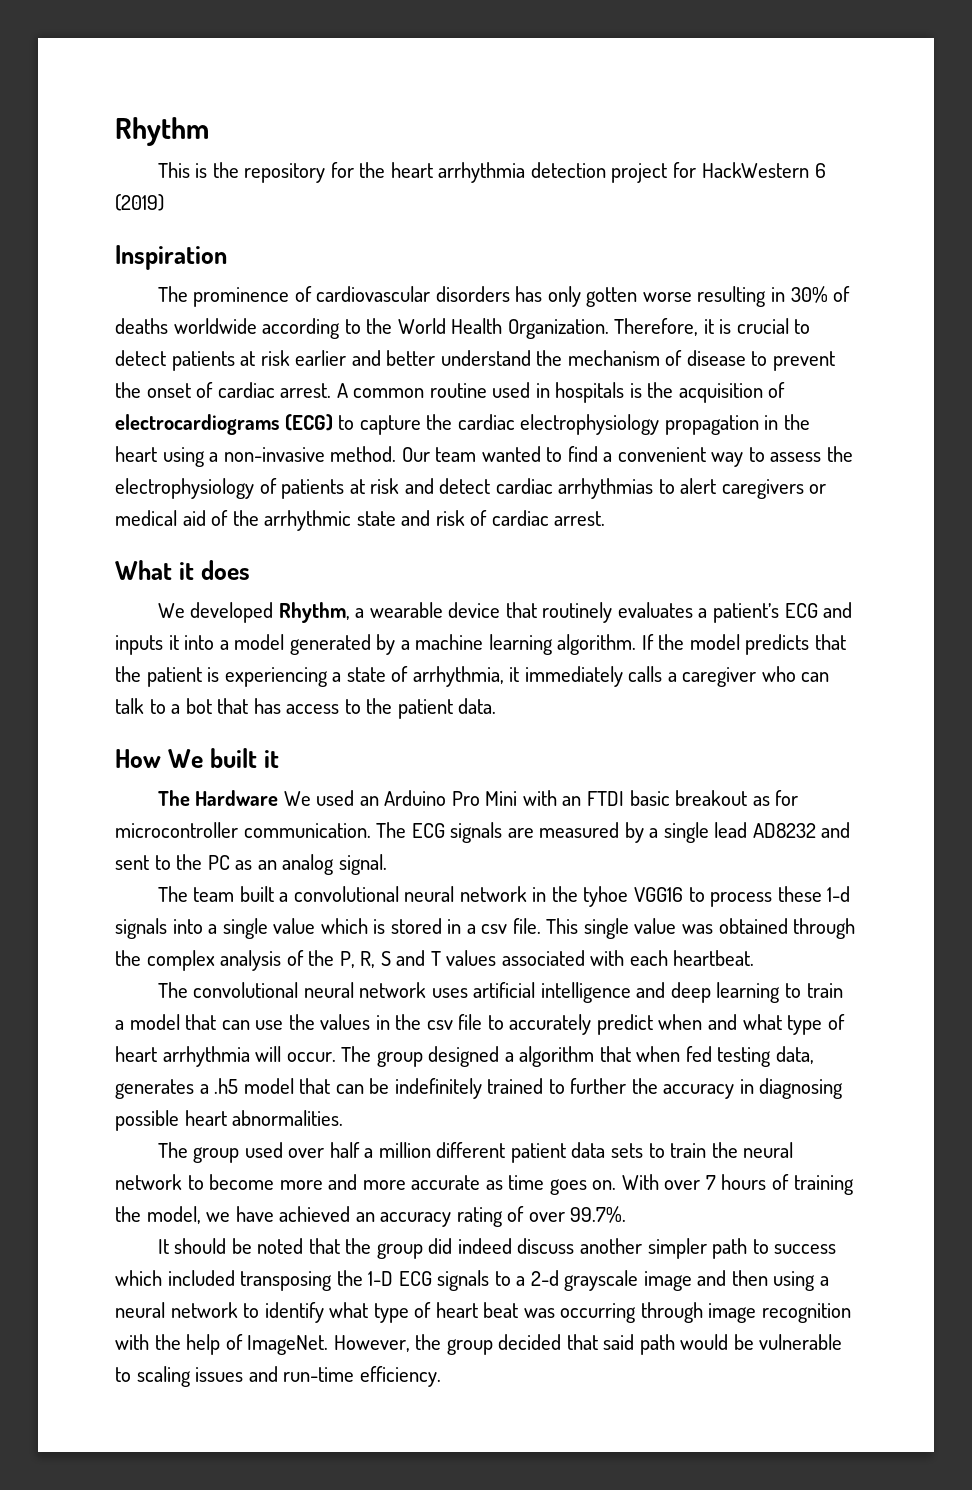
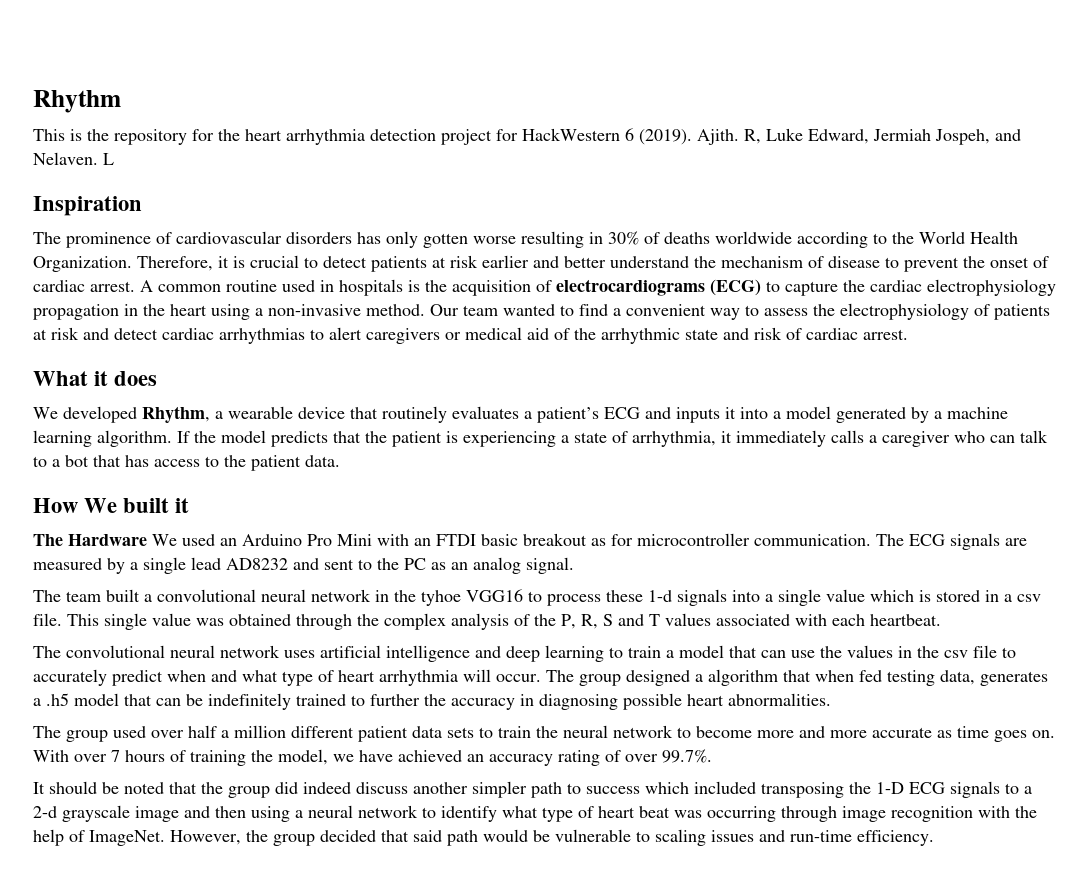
[115,194,164,211] (2019) -> [639,128,1021,145] [33,152,114,165] (2019). Ajith. R, Luke Edward, Jermiah Jospeh, and Nelaven. L

